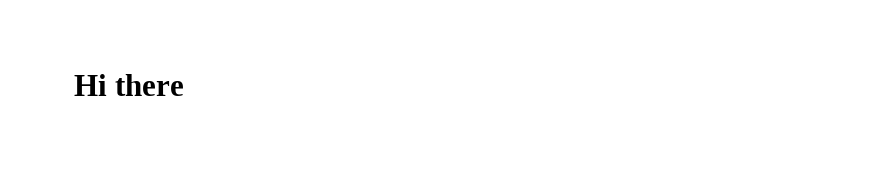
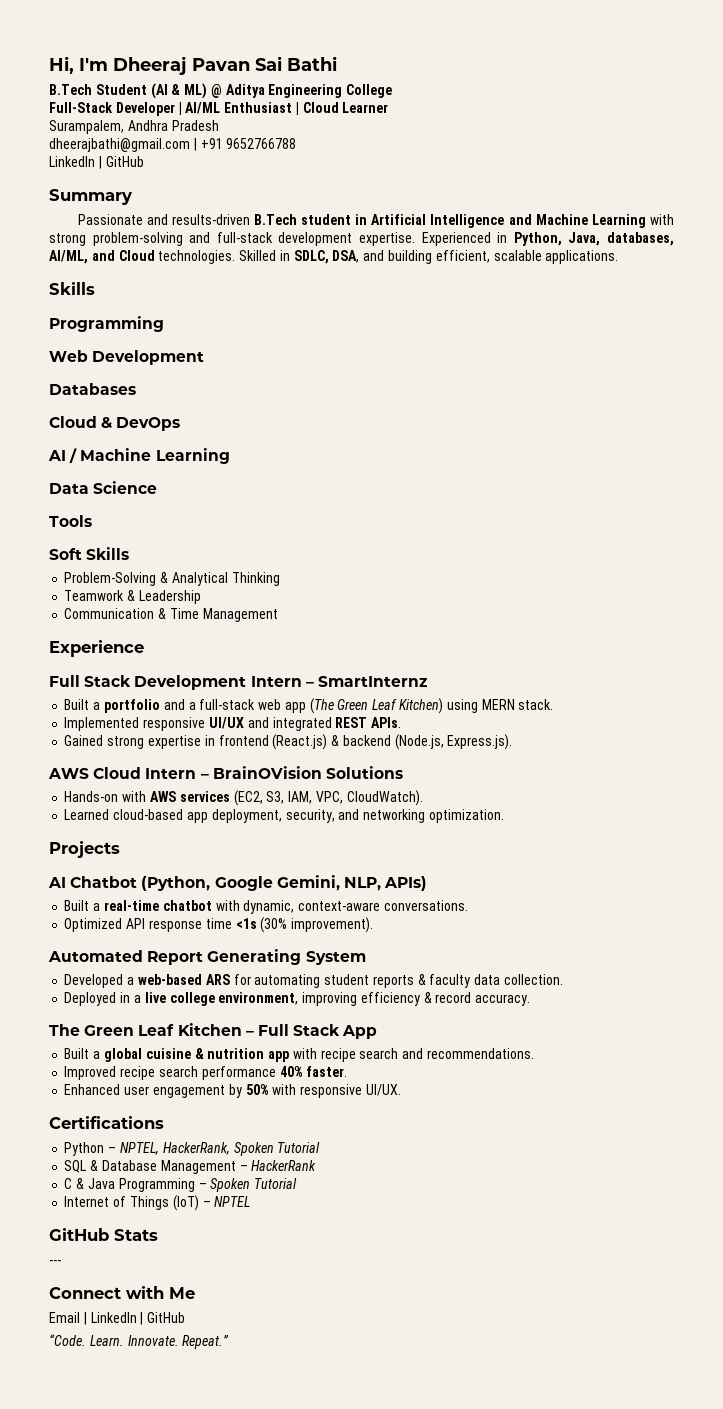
[74,74,185,96] Hi there -> [49,56,337,75] [49,83,393,99] [49,102,389,116] [49,120,219,134] [49,138,297,152] [49,156,144,169] [49,189,132,205] [77,214,674,228] [49,232,675,246] [49,250,619,264] [49,282,95,295] [49,316,164,332] [49,350,205,365] [49,383,136,395] [49,416,181,431] [48,448,230,464] [49,481,158,494] [49,515,92,527] [49,547,130,560] [64,572,280,586] [64,590,201,604] [64,608,278,622] [49,640,144,657] [49,675,427,690] [64,698,554,714] [64,717,402,731] [64,734,513,750] [48,766,403,779] [64,790,423,806] [64,809,504,823] [49,841,120,858] [48,875,428,891] [64,900,468,914] [64,917,374,933] [48,949,366,965] [64,974,563,988] [64,992,531,1006] [49,1023,378,1039] [64,1048,534,1062] [64,1066,348,1080] [64,1084,401,1098] [49,1116,164,1129] [64,1142,321,1156] [64,1160,317,1174] [64,1178,298,1192] [64,1195,251,1211] [49,1228,158,1241] [49,1260,61,1265] [49,1286,195,1299] [49,1312,186,1325] [49,1334,230,1349] Hi, I'm Dheeraj Pavan Sai Bathi // B.Tech Student (AI & ML) @ Aditya Engineering College // Full-Stack Developer | AI/ML Enthusiast | Cloud Learner // Surampalem, Andhra Pradesh // dheerajbathi@gmail.com | +91 9652766788 // LinkedIn | GitHub // Summary // Passionate and results-driven B.Tech student in Artificial Intelligence and Machine Learning with strong problem-solving and full-stack development expertise. Experienced in Python, Java, databases, AI/ML, and Cloud technologies. Skilled in SDLC, DSA, and building efficient, scalable applications. // Skills // Programming // Web Development // Databases // Cloud & DevOps // AI / Machine Learning // Data Science // Tools // Soft Skills // Problem-Solving & Analytical Thinking // Teamwork & Leadership // Communication & Time Management // Experience // Full Stack Development Intern – SmartInternz // Built a portfolio and a full-stack web app (The Green Leaf Kitchen) using MERN stack. // Implemented responsive UI/UX and integrated REST APIs. // Gained strong expertise in frontend (React.js) & backend (Node.js, Express.js). // AWS Cloud Intern – BrainOVision Solutions // Hands-on with AWS services (EC2, S3, IAM, VPC, CloudWatch). // Learned cloud-based app deployment, security, and networking optimization. // Projects // AI Chatbot (Python, Google Gemini, NLP, APIs) // Built a real-time chatbot with dynamic, context-aware conversations. // Optimized API response time <1s (30% improvement). // Automated Report Generating System // Developed a web-based ARS for automating student reports & faculty data collection. // Deployed in a live college environment, improving efficiency & record accuracy. // The Green Leaf Kitchen – Full Stack App // Built a global cuisine & nutrition app with recipe search and recommendations. // Improved recipe search performance 40% faster. // Enhanced user engagement by 50% with responsive UI/UX. // Certifications // Python – NPTEL, HackerRank, Spoken Tutorial // SQL & Database Management – HackerRank // C & Java Programming – Spoken Tutorial // Internet of Things (IoT) – NPTEL // GitHub Stats // --- // Connect with Me // Email | LinkedIn | GitHub // “Code. Learn. Innovate. Repeat.”

